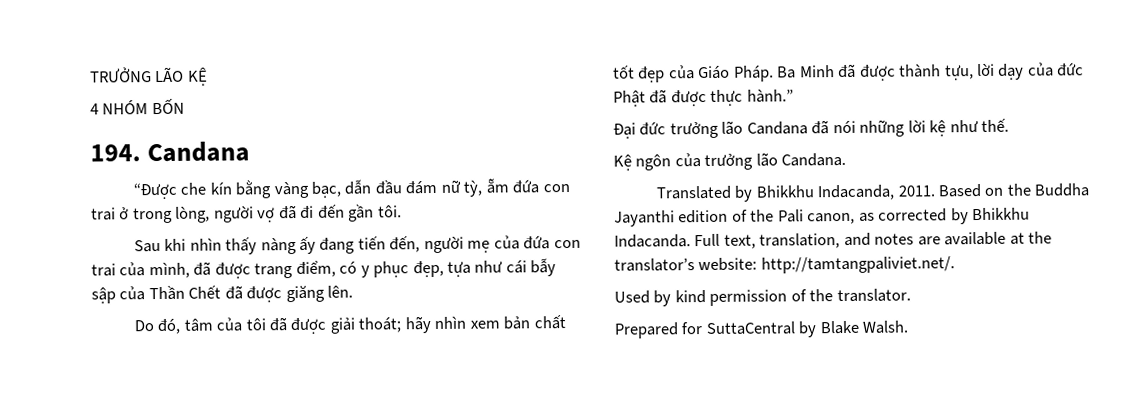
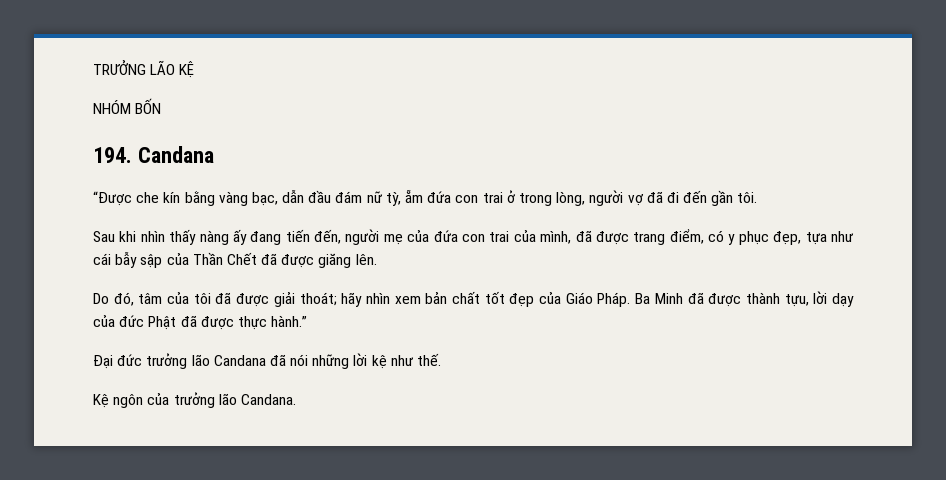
[90,103,99,115] 4 -> (195, 69) none
[655,183,1091,202] [614,207,1031,227] [614,231,1053,249] [614,256,955,274] [614,288,911,307] [614,320,910,339] // Translated by Bhikkhu Indacanda, 2011. Based on the Buddha Jayanthi edition of the Pali canon, as corrected by Bhikkhu Indacanda. Full text, translation, and notes are available at the translator’s website: http://tamtangpaliviet.net/. // Used by kind permission of the translator. // Prepared for SuttaCentral by Blake Walsh. -> (296, 399) none

